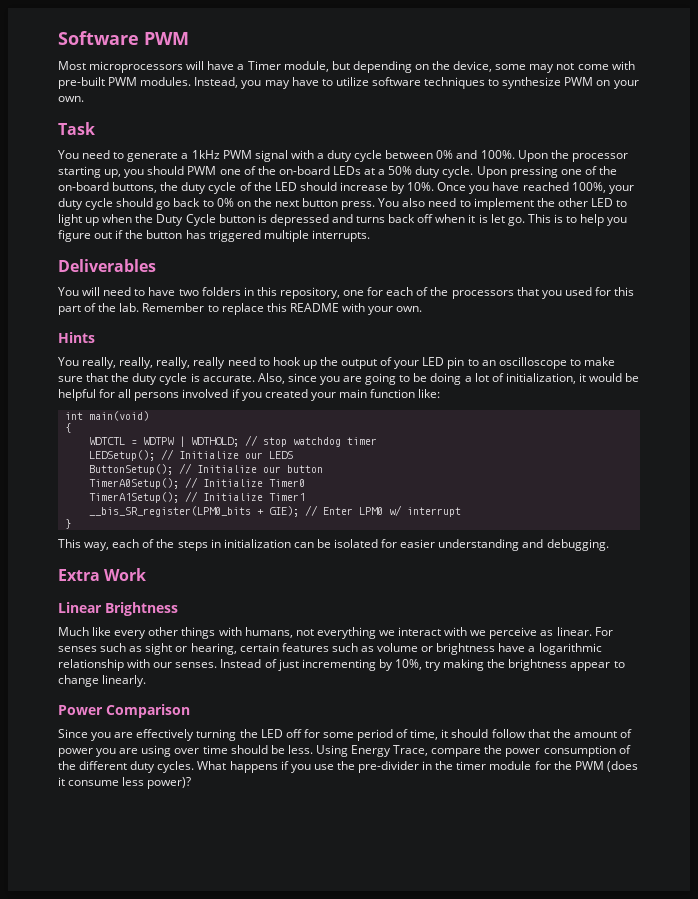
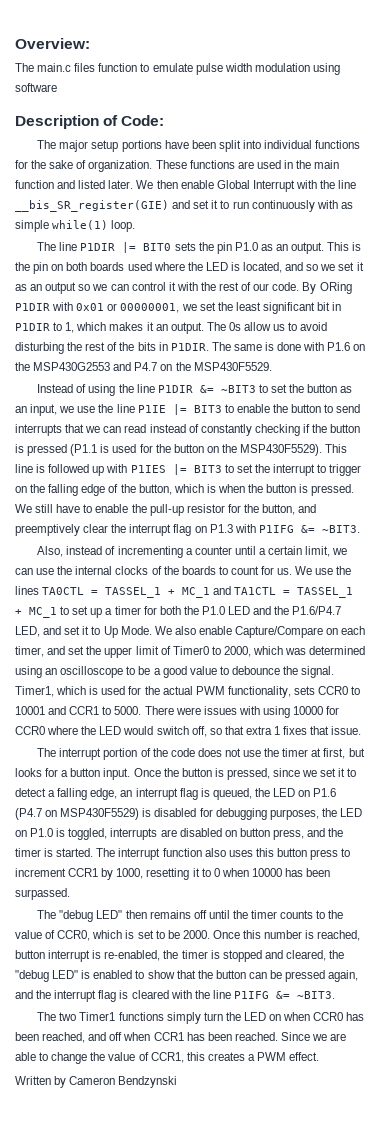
[58,31,189,45] [58,61,635,73] [58,77,639,89] [58,96,84,102] [58,122,95,135] [58,150,628,162] [58,166,617,178] [58,182,634,194] [58,198,628,210] [58,214,628,226] [58,230,370,242] [58,259,156,272] [58,287,635,299] [58,303,423,315] [58,332,95,343] [58,357,615,369] [58,373,640,385] [58,389,441,401] [64,411,149,421] [64,423,71,433] [88,435,377,447] [88,449,293,461] [88,463,323,475] [88,477,305,489] [88,491,305,503] [88,505,461,517] [64,519,71,529] [58,539,609,551] [58,568,147,581] [58,602,178,616] [58,627,613,639] [58,643,602,655] [58,659,625,671] [58,675,147,687] [58,704,190,718] [58,729,632,741] [58,745,631,757] [58,761,638,773] [58,777,192,789] Software PWM // Most microprocessors will have a Timer module, but depending on the device, some may not come with pre-built PWM modules. Instead, you may have to utilize software techniques to synthesize PWM on your own. // Task // You need to generate a 1kHz PWM signal with a duty cycle between 0% and 100%. Upon the processor starting up, you should PWM one of the on-board LEDs at a 50% duty cycle. Upon pressing one of the on-board buttons, the duty cycle of the LED should increase by 10%. Once you have reached 100%, your duty cycle should go back to 0% on the next button press. You also need to implement the other LED to light up when the Duty Cycle button is depressed and turns back off when it is let go. This is to help you figure out if the button has triggered multiple interrupts. // Deliverables // You will need to have two folders in this repository, one for each of the processors that you used for this part of the lab. Remember to replace this README with your own. // Hints // You really, really, really, really need to hook up the output of your LED pin to an oscilloscope to make sure that the duty cycle is accurate. Also, since you are going to be doing a lot of initialization, it would be helpful for all persons involved if you created your main function like: // int main(void) // { // WDTCTL = WDTPW | WDTHOLD; // stop watchdog timer // LEDSetup(); // Initialize our LEDS // ButtonSetup(); // Initialize our button // TimerA0Setup(); // Initialize Timer0 // TimerA1Setup(); // Initialize Timer1 // __bis_SR_register(LPM0_bits + GIE); // Enter LPM0 w/ interrupt // } // This way, each of the steps in initialization can be isolated for easier understanding and debugging. // Extra Work // Linear Brightness // Much like every other things with humans, not everything we interact with we perceive as linear. For senses such as sight or hearing, certain features such as volume or brightness have a logarithmic relationship with our senses. Instead of just incrementing by 10%, try making the brightness appear to change linearly. // Power Comparison // Since you are effectively turning the LED off for some period of time, it should follow that the amount of power you are using over time should be less. Using Energy Trace, compare the power consumption of the different duty cycles. What happens if you use the pre-divider in the timer module for the PWM (does it consume less power)? -> [15,38,90,49] [15,63,340,75] [15,83,57,92] [15,115,165,129] [37,140,361,152] [15,160,340,172] [15,180,357,192] [15,200,353,212] [15,220,136,232] [37,242,362,254] [15,262,364,274] [15,282,352,294] [15,302,342,314] [15,322,328,334] [15,342,366,354] [15,362,272,371] [37,384,353,396] [15,404,361,416] [15,424,361,436] [15,444,348,456] [15,464,362,476] [15,484,355,496] [15,504,317,516] [15,524,360,536] [37,546,348,558] [15,566,352,575] [15,586,354,598] [15,606,342,618] [15,626,366,638] [15,646,366,658] [15,666,335,678] [15,686,361,698] [15,706,340,718] [15,726,362,737] [37,748,365,760] [15,768,357,780] [15,788,337,800] [15,808,362,820] [15,828,344,840] [15,848,351,860] [15,868,331,880] [15,888,70,900] [37,910,344,922] [15,930,361,941] [15,950,345,962] [15,970,359,982] [15,990,335,1002] [37,1012,365,1024] [15,1032,347,1043] [15,1052,320,1064] [15,1076,178,1088] Overview: // The main.c files function to emulate pulse width modulation using software // Description of Code: // The major setup portions have been split into individual functions for the sake of organization. These functions are used in the main function and listed later. We then enable Global Interrupt with the line __bis_SR_register(GIE) and set it to run continuously with as simple while(1) loop. // The line P1DIR |= BIT0 sets the pin P1.0 as an output. This is the pin on both boards used where the LED is located, and so we set it as an output so we can control it with the rest of our code. By ORing P1DIR with 0x01 or 00000001, we set the least significant bit in P1DIR to 1, which makes it an output. The 0s allow us to avoid disturbing the rest of the bits in P1DIR. The same is done with P1.6 on the MSP430G2553 and P4.7 on the MSP430F5529. // Instead of using the line P1DIR &= ~BIT3 to set the button as an input, we use the line P1IE |= BIT3 to enable the button to send interrupts that we can read instead of constantly checking if the button is pressed (P1.1 is used for the button on the MSP430F5529). This line is followed up with P1IES |= BIT3 to set the interrupt to trigger on the falling edge of the button, which is when the button is pressed. We still have to enable the pull-up resistor for the button, and preemptively clear the interrupt flag on P1.3 with P1IFG &= ~BIT3. // Also, instead of incrementing a counter until a certain limit, we can use the internal clocks of the boards to count for us. We use the lines TA0CTL = TASSEL_1 + MC_1 and TA1CTL = TASSEL_1 + MC_1 to set up a timer for both the P1.0 LED and the P1.6/P4.7 LED, and set it to Up Mode. We also enable Capture/Compare on each timer, and set the upper limit of Timer0 to 2000, which was determined using an oscilloscope to be a good value to debounce the signal. Timer1, which is used for the actual PWM functionality, sets CCR0 to 10001 and CCR1 to 5000. There were issues with using 10000 for CCR0 where the LED would switch off, so that extra 1 fixes that issue. // The interrupt portion of the code does not use the timer at first, but looks for a button input. Once the button is pressed, since we set it to detect a falling edge, an interrupt flag is queued, the LED on P1.6 (P4.7 on MSP430F5529) is disabled for debugging purposes, the LED on P1.0 is toggled, interrupts are disabled on button press, and the timer is started. The interrupt function also uses this button press to increment CCR1 by 1000, resetting it to 0 when 10000 has been surpassed. // The "debug LED" then remains off until the timer counts to the value of CCR0, which is set to be 2000. Once this number is reached, button interrupt is re-enabled, the timer is stopped and cleared, the "debug LED" is enabled to show that the button can be pressed again, and the interrupt flag is cleared with the line P1IFG &= ~BIT3. // The two Timer1 functions simply turn the LED on when CCR0 has been reached, and off when CCR1 has been reached. Since we are able to change the value of CCR1, this creates a PWM effect. // Written by Cameron Bendzynski

